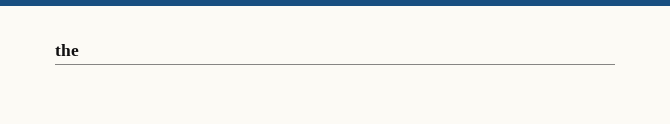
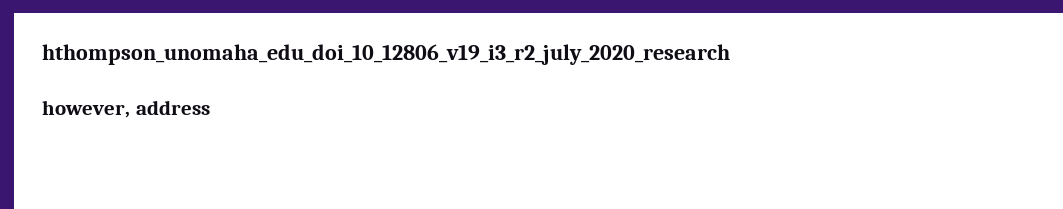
[55,44,79,56] the -> [42,44,730,65] [42,100,210,118] hthompson_unomaha_edu_doi_10_12806_v19_i3_r2_july_2020_research // however, address

